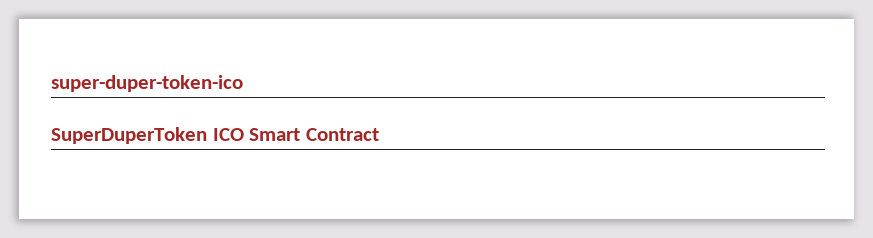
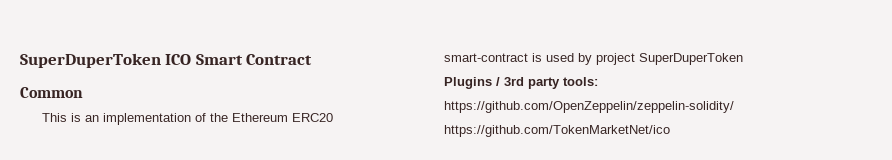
[51,75,243,92] super-duper-token-ico // -> (20, 60) none
(379, 134) none -> [20,87,83,98] [41,113,333,125] [444,53,743,65] [444,77,598,89] [444,101,734,113] [444,125,670,137] // Common // This is an implementation of the Ethereum ERC20 smart-contract is used by project SuperDuperToken // Plugins / 3rd party tools: // https://github.com/OpenZeppelin/zeppelin-solidity/ // https://github.com/TokenMarketNet/ico

